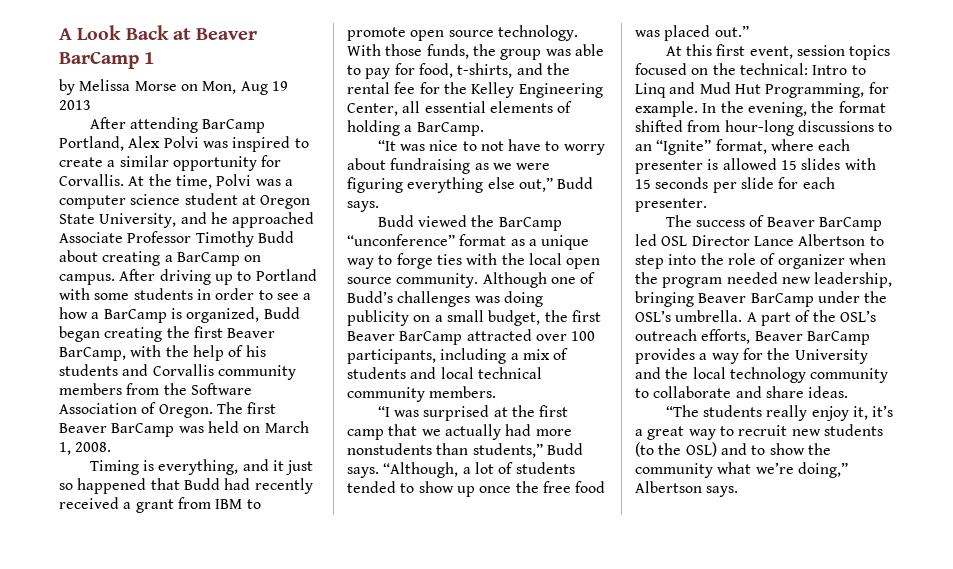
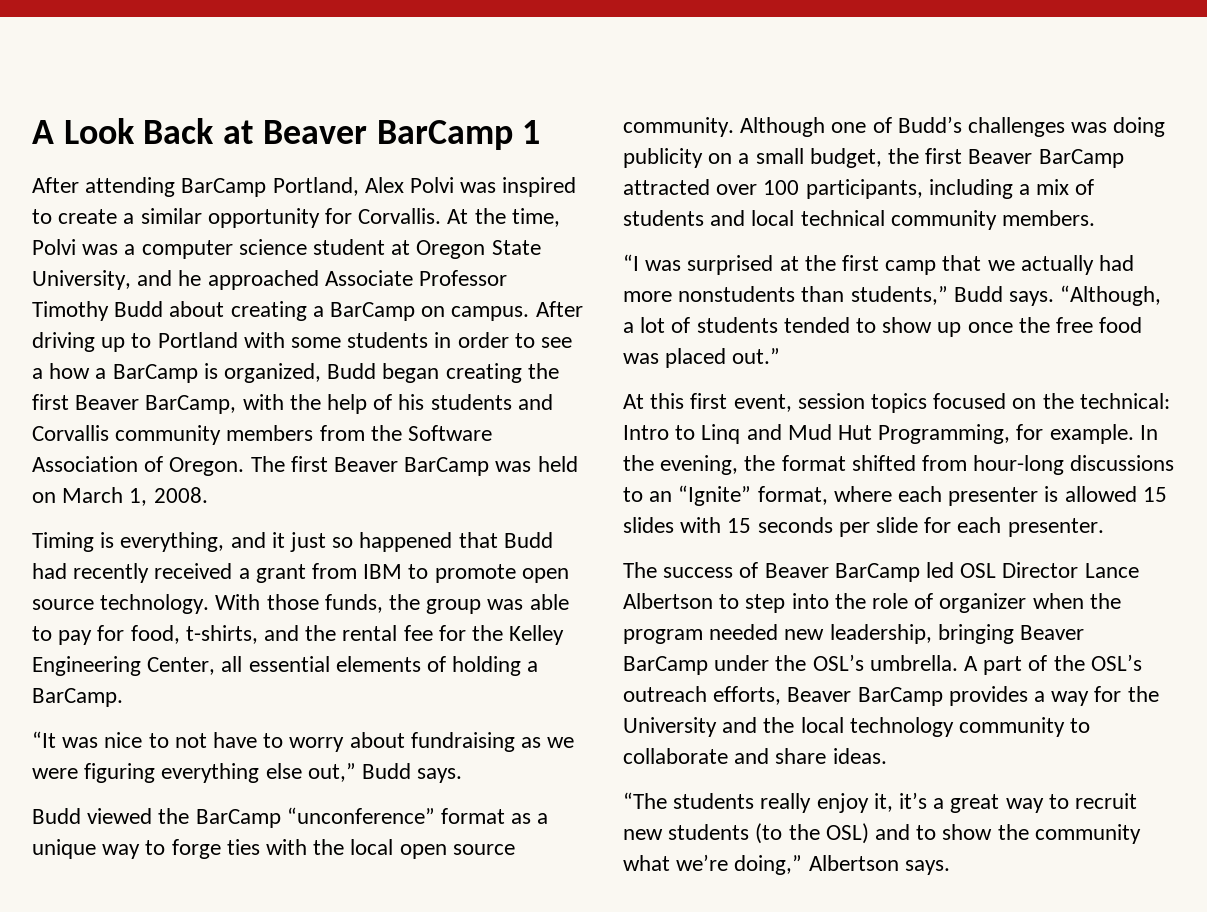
[59,79,288,95] [59,100,91,110] // by Melissa Morse on Mon, Aug 19 2013 -> (541, 132) none

